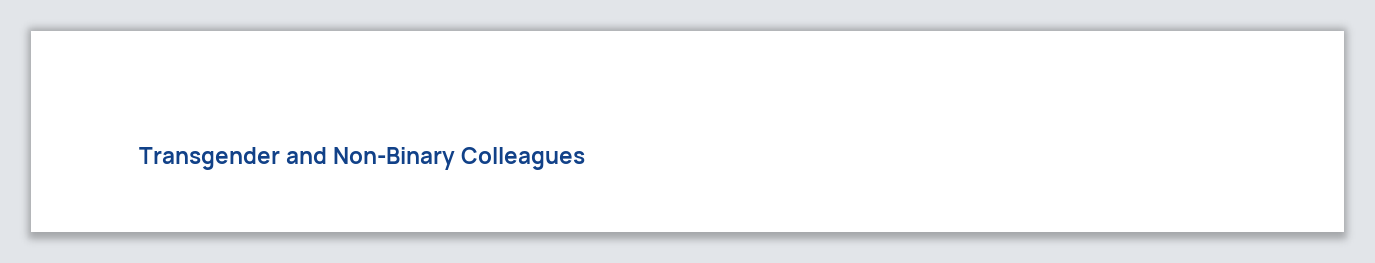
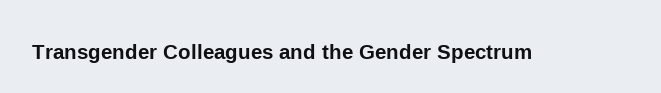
[286,147,586,170] and Non-Binary Colleagues -> [163,44,532,63] Colleagues and the Gender Spectrum

